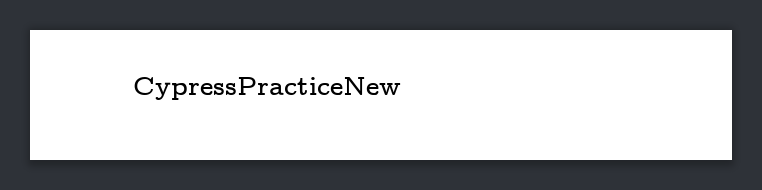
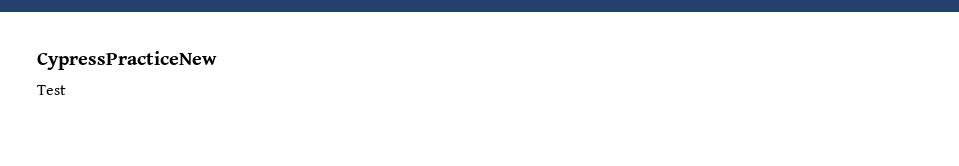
(401, 88) none -> [37,85,66,95] // Test

